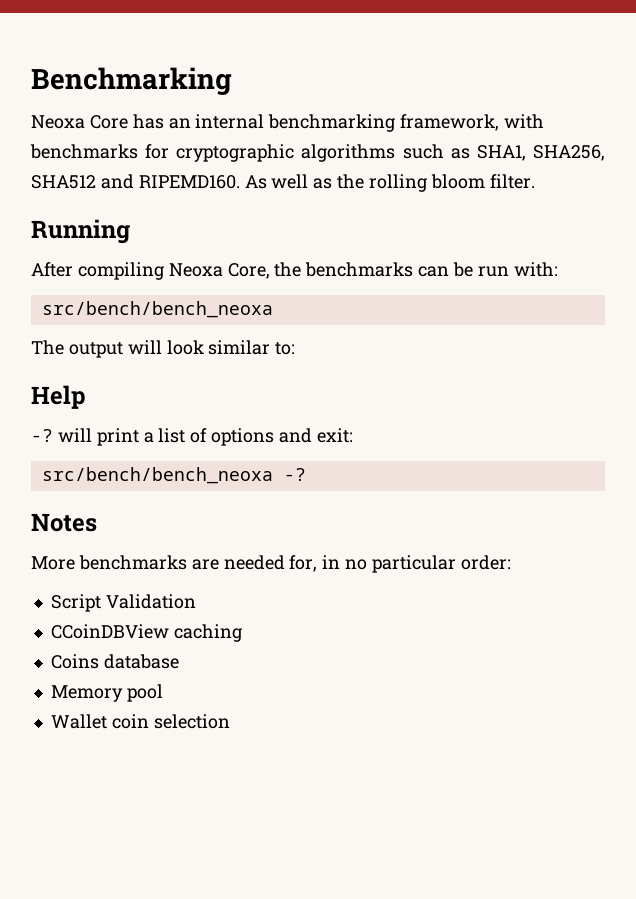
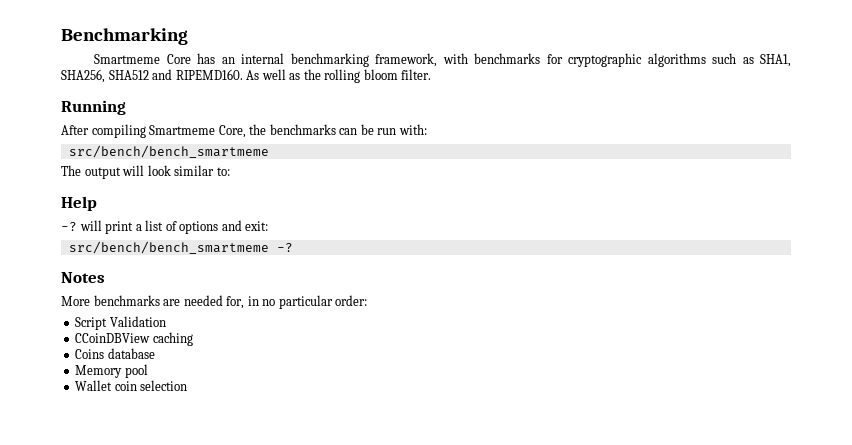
[31,115,85,129] Neoxa -> [94,54,161,64] Smartmeme
[168,263,223,277] Neoxa -> [149,125,216,135] Smartmeme
[41,301,273,318] src/bench/bench_neoxa -> [68,145,269,158] src/bench/bench_smartmeme
[41,467,273,484] src/bench/bench_neoxa -> [68,241,269,254] src/bench/bench_smartmeme

